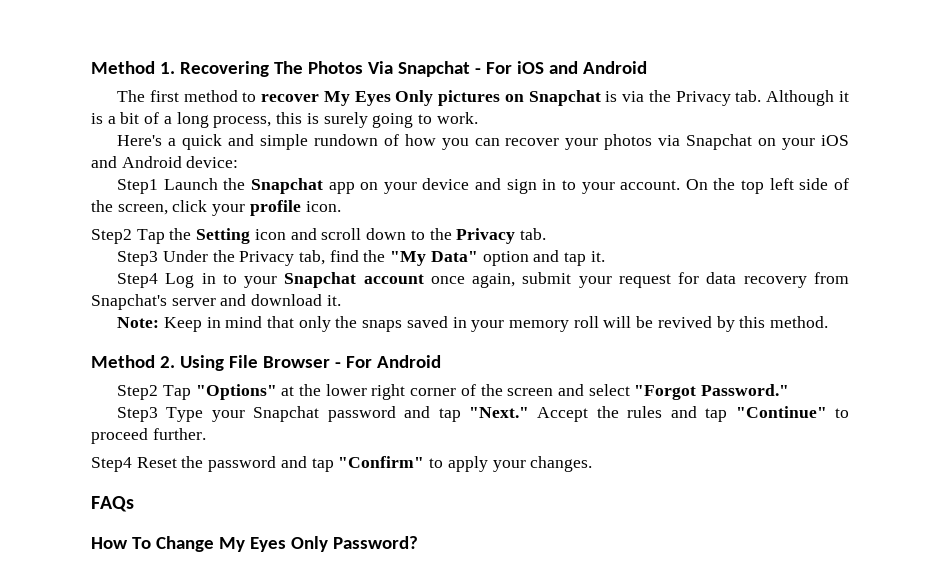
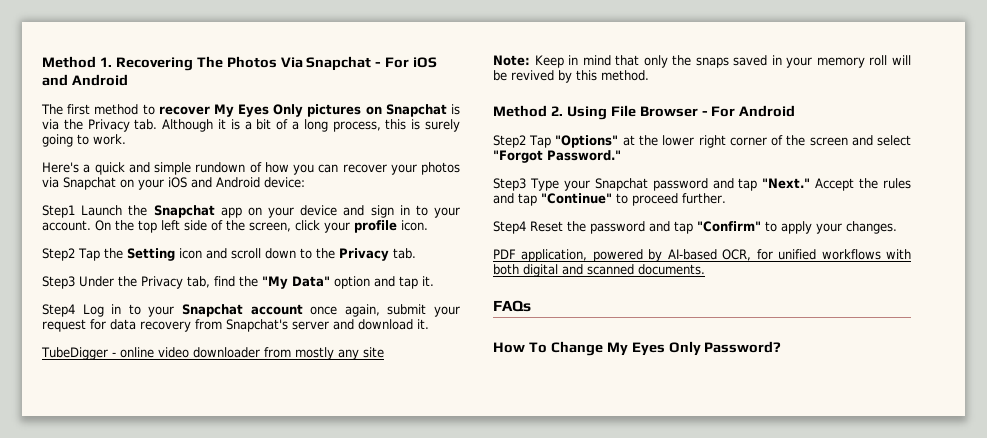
(341, 300) none -> [41,347,384,360] // TubeDigger - online video downloader from mostly any site
(593, 464) none -> [493,249,912,262] [493,264,705,277] // PDF application, powered by AI-based OCR, for unified workflows with both digital and scanned documents.

